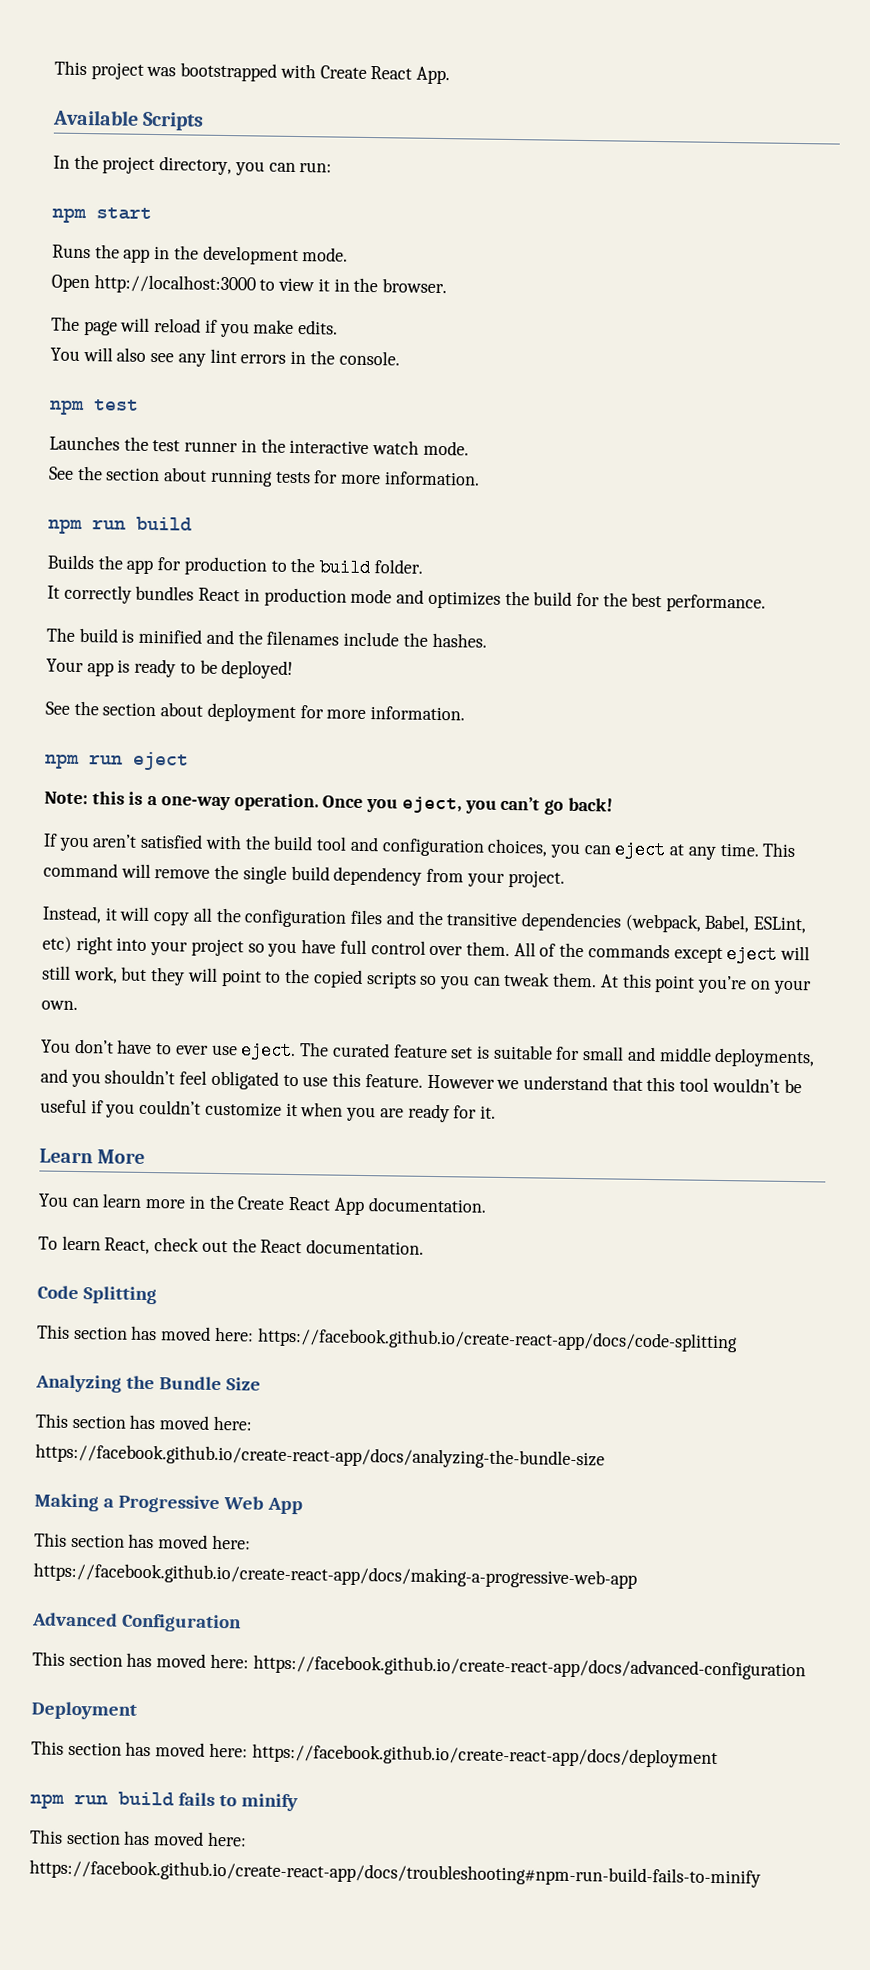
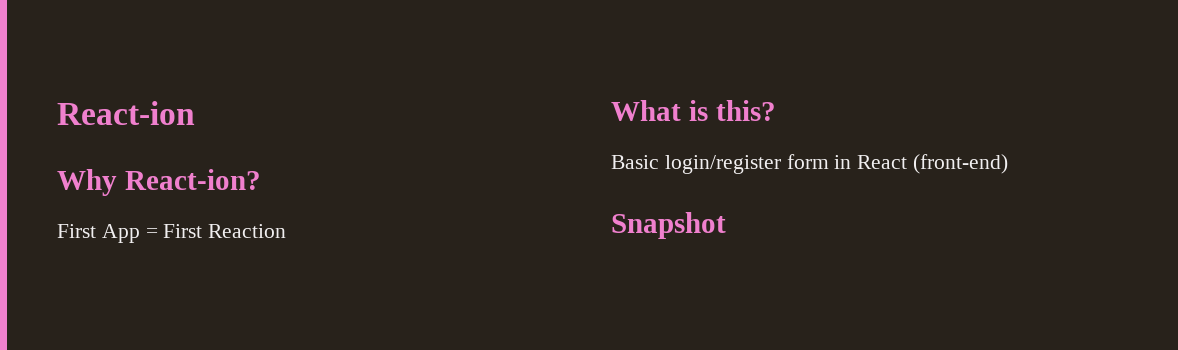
[54,60,451,85] [52,109,205,131] [53,154,333,176] [52,207,152,224] [52,244,349,266] [51,274,448,295] [51,316,339,338] [50,347,400,367] [49,399,139,416] [49,435,469,456] [49,465,480,487] [48,516,192,535] [47,554,423,578] [47,584,767,613] [46,627,487,648] [46,658,294,679] [45,700,466,723] [44,751,189,771] [44,791,613,815] [43,833,797,860] [43,862,565,888] [42,905,807,934] [42,935,811,964] [42,965,812,995] [41,1000,78,1011] [41,1038,816,1068] [40,1068,802,1094] [40,1098,496,1123] [39,1148,146,1164] [38,1193,487,1216] [38,1235,425,1255] [37,1285,157,1305] [37,1324,738,1353] [35,1374,261,1393] [35,1413,252,1431] [35,1443,605,1470] [34,1493,303,1515] [34,1532,251,1550] [33,1562,637,1589] [32,1612,242,1633] [32,1651,806,1681] [31,1701,137,1720] [31,1740,718,1769] [30,1791,298,1812] [29,1829,247,1847] [29,1859,761,1888] This project was bootstrapped with Create React App. // Available Scripts // In the project directory, you can run: // npm start // Runs the app in the development mode. // Open http://localhost:3000 to view it in the browser. // The page will reload if you make edits. // You will also see any lint errors in the console. // npm test // Launches the test runner in the interactive watch mode. // See the section about running tests for more information. // npm run build // Builds the app for production to the build folder. // It correctly bundles React in production mode and optimizes the build for the best performance. // The build is minified and the filenames include the hashes. // Your app is ready to be deployed! // See the section about deployment for more information. // npm run eject // Note: this is a one-way operation. Once you eject, you can’t go back! // If you aren’t satisfied with the build tool and configuration choices, you can eject at any time. This command will remove the single build dependency from your project. // Instead, it will copy all the configuration files and the transitive dependencies (webpack, Babel, ESLint, etc) right into your project so you have full control over them. All of the commands except eject will still work, but they will point to the copied scripts so you can tweak them. At this point you’re on your own. // You don’t have to ever use eject. The curated feature set is suitable for small and middle deployments, and you shouldn’t feel obligated to use this feature. However we understand that this tool wouldn’t be useful if you couldn’t customize it when you are ready for it. // Learn More // You can learn more in the Create React App documentation. // To learn React, check out the React documentation. // Code Splitting // This section has moved here: https://facebook.github.io/create-react-app/docs/code-splitting // Analyzing the Bundle Size // This section has moved here: https://facebook.github.io/create-react-app/docs/analyzing-the-bundle-size // Making a Progressive Web App // This section has moved here: https://facebook.github.io/create-react-app/docs/making-a-progressive-web-app // Advanced Configuration // This section has moved here: https://facebook.github.io/create-react-app/docs/advanced-configuration // Deployment // This section has moved here: https://facebook.github.io/create-react-app/docs/deployment // npm run build fails to minify // This section has moved here: https://facebook.github.io/create-react-app/docs/troubleshooting#npm-run-build-fails-to-minify -> [57,101,195,125] [57,169,261,196] [57,224,287,243] [611,100,776,121] [611,154,1009,174] [611,212,726,239] React-ion // Why React-ion? // First App = First Reaction // What is this? // Basic login/register form in React (front-end) // Snapshot

